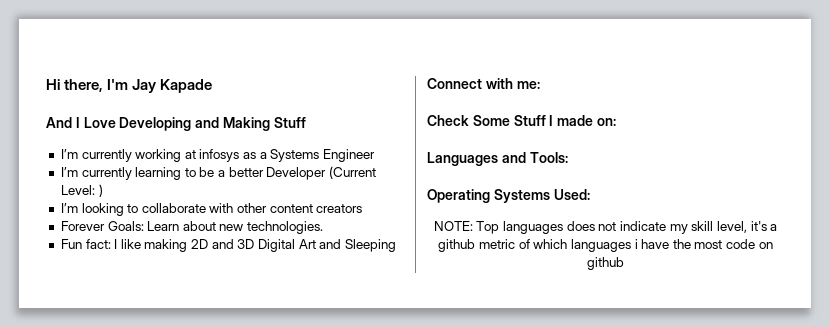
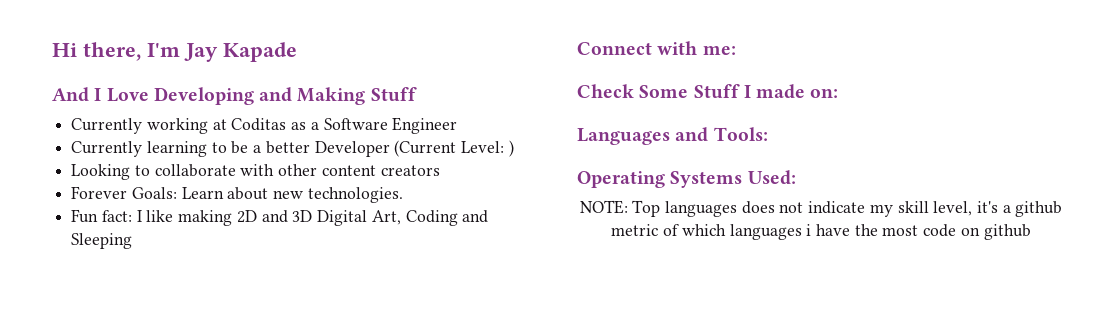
[60,149,132,162] I’m currently -> [71,118,143,134] Currently
[199,149,240,162] infosys -> [231,118,287,131] Coditas
[270,149,320,162] Systems -> [323,118,388,130] Software
[60,167,132,180] I’m currently -> [71,141,143,157] Currently
[60,203,124,216] I’m looking -> [71,164,131,180] Looking
[298,239,316,249] Art -> [371,210,458,226] Art, Coding

